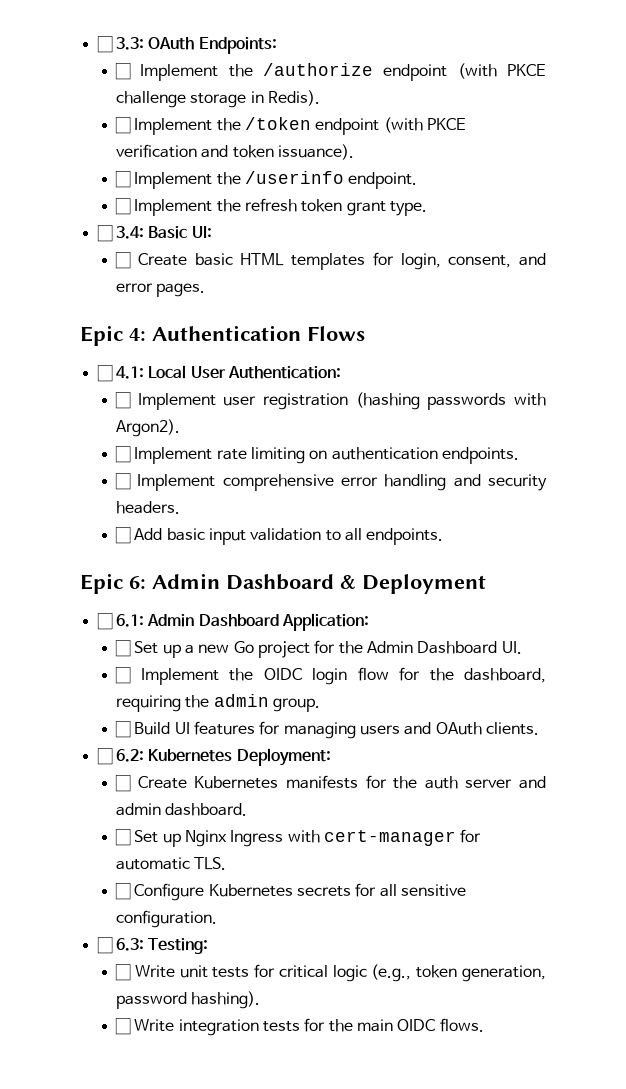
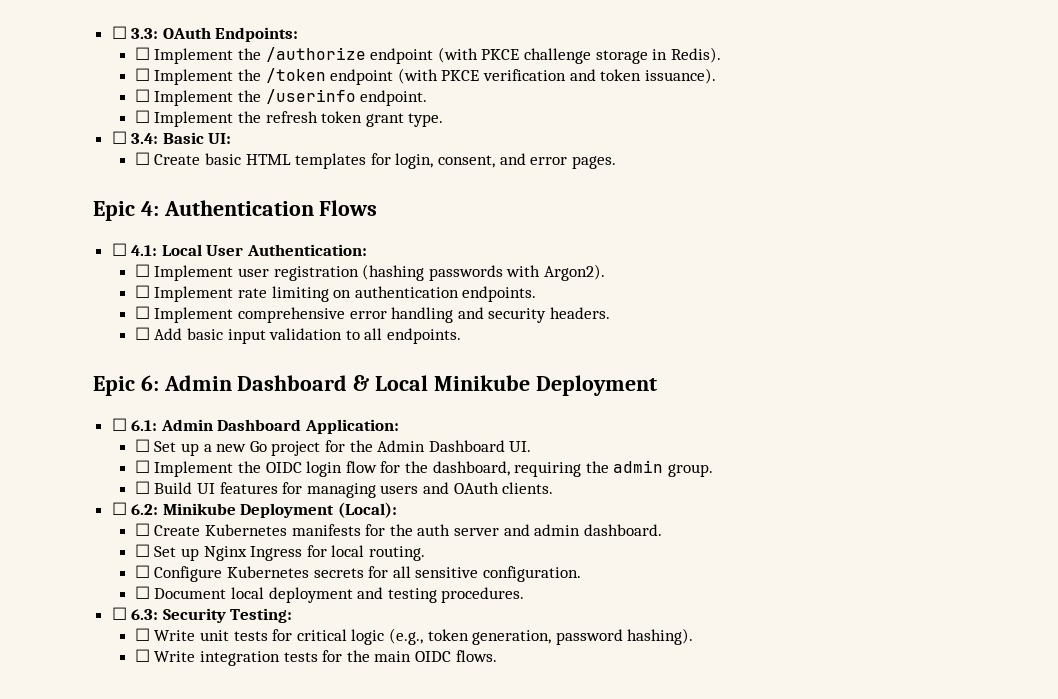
(356, 582) none -> [375,375,530,391] Local Minikube
[148,748,331,766] Kubernetes Deployment: -> [162,502,398,518] Minikube Deployment (Local):
[287,829,482,846] [116,857,227,870] with cert-manager for automatic TLS. -> [306,545,426,561] for local routing.
(218, 919) none -> [134,586,525,603] // ☐ Document local deployment and testing procedures.
(144, 944) none -> [162,608,226,623] Security

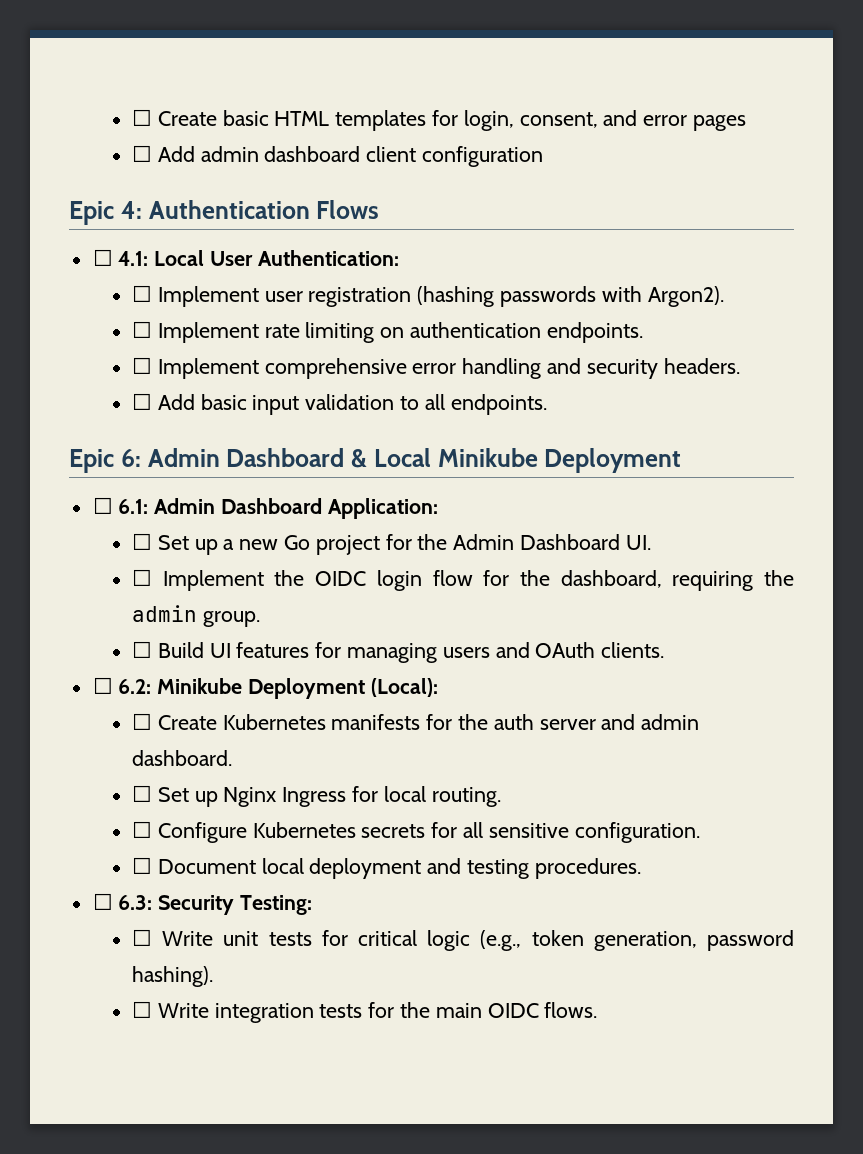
[111,26,299,42] [134,47,721,64] [134,68,716,85] [134,89,428,106] [134,110,444,127] [111,131,232,144] [134,152,150,165] ☐ 3.3: OAuth Endpoints: // ☐ Implement the /authorize endpoint (with PKCE challenge storage in Redis). // ☐ Implement the /token endpoint (with PKCE verification and token issuance). // ☐ Implement the /userinfo endpoint. // ☐ Implement the refresh token grant type. // ☐ 3.4: Basic UI: // ☐ -> [132,109,153,126] ☐
[571,156,616,169] pages. -> [693,115,747,131] [132,145,544,167] pages // ☐ Add admin dashboard client configuration

